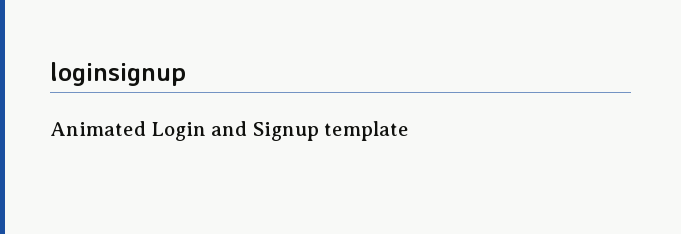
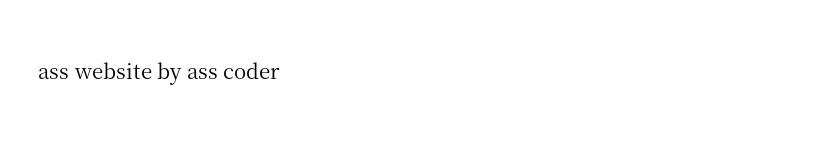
[50,62,186,86] [50,121,410,141] loginsignup // Animated Login and Signup template -> [38,62,281,85] ass website by ass coder

